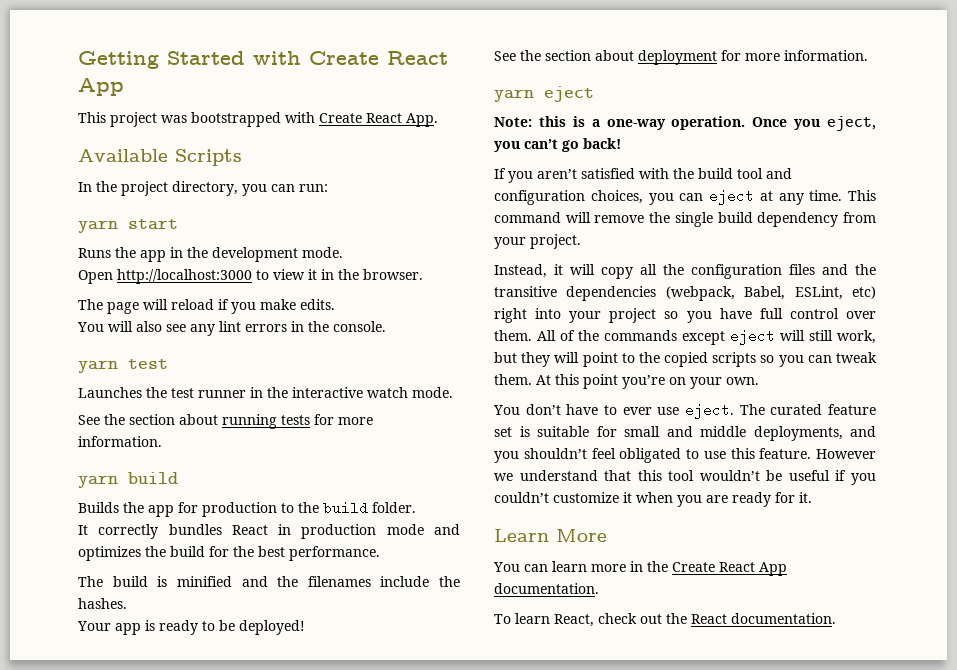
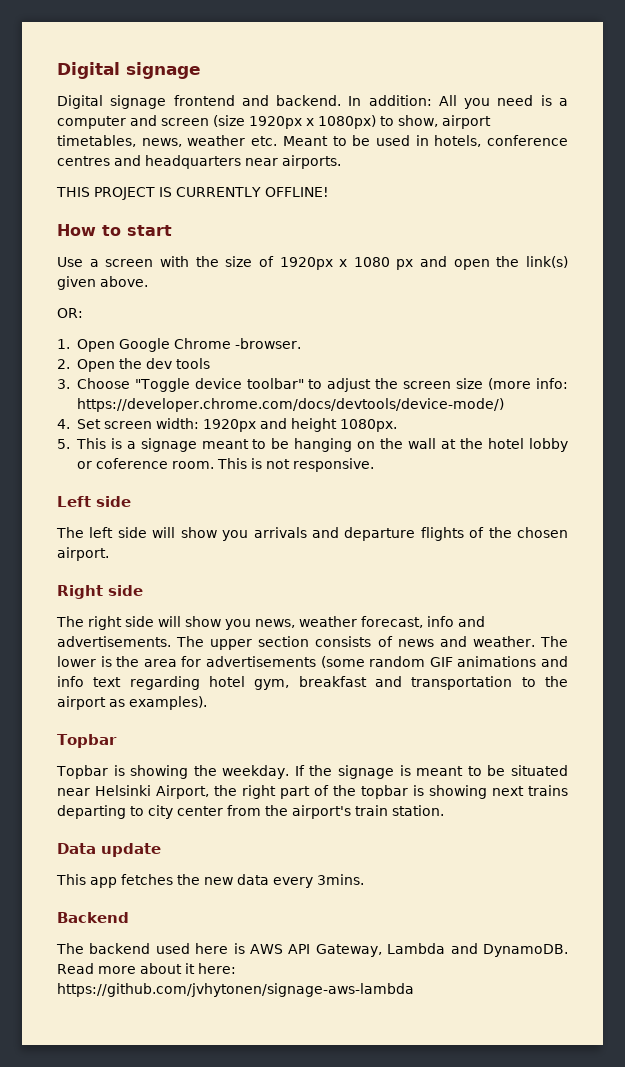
[78,51,448,69] [78,78,124,96] [78,112,438,127] [78,149,242,166] [78,181,328,196] [78,219,178,233] [78,247,343,262] [78,269,423,284] [78,299,335,314] [77,321,386,336] [78,359,168,373] [78,387,453,398] [78,414,373,429] [78,436,162,447] [78,472,178,488] [78,501,416,517] [78,524,460,539] [78,546,380,561] [78,576,460,587] [78,598,127,609] [77,620,305,635] [494,50,868,65] [494,86,594,102] [494,116,876,131] [494,138,621,152] [494,168,792,183] [494,189,876,205] [494,212,876,227] [494,234,581,249] [494,264,876,279] [494,286,876,301] [494,308,876,323] [494,329,876,345] [494,352,877,367] [494,374,759,389] [493,403,876,419] [494,426,876,441] [494,448,876,463] [494,470,876,485] [494,492,812,507] [494,529,607,542] [493,561,787,576] [494,583,599,594] [494,613,836,627] Getting Started with Create React App // This project was bootstrapped with Create React App. // Available Scripts // In the project directory, you can run: // yarn start // Runs the app in the development mode. // Open http://localhost:3000 to view it in the browser. // The page will reload if you make edits. // You will also see any lint errors in the console. // yarn test // Launches the test runner in the interactive watch mode. // See the section about running tests for more information. // yarn build // Builds the app for production to the build folder. // It correctly bundles React in production mode and optimizes the build for the best performance. // The build is minified and the filenames include the hashes. // Your app is ready to be deployed! // See the section about deployment for more information. // yarn eject // Note: this is a one-way operation. Once you eject, you can’t go back! // If you aren’t satisfied with the build tool and configuration choices, you can eject at any time. This command will remove the single build dependency from your project. // Instead, it will copy all the configuration files and the transitive dependencies (webpack, Babel, ESLint, etc) right into your project so you have full control over them. All of the commands except eject will still work, but they will point to the copied scripts so you can tweak them. At this point you’re on your own. // You don’t have to ever use eject. The curated feature set is suitable for small and middle deployments, and you shouldn’t feel obligated to use this feature. However we understand that this tool wouldn’t be useful if you couldn’t customize it when you are ready for it. // Learn More // You can learn more in the Create React App documentation. // To learn React, check out the React documentation. -> [57,62,201,79] [57,95,568,109] [57,115,491,129] [57,135,568,147] [57,155,341,169] [56,187,329,200] [57,224,172,236] [57,256,569,270] [57,276,148,290] [57,308,83,318] [57,338,301,352] [57,358,210,372] [57,378,568,392] [76,398,504,412] [57,418,397,432] [57,438,568,452] [76,458,374,472] [57,496,131,507] [56,527,568,541] [57,547,109,561] [57,585,143,599] [56,616,485,630] [57,636,568,650] [57,656,569,668] [57,676,568,690] [57,696,207,710] [57,734,117,748] [56,765,568,779] [57,785,568,799] [57,805,444,819] [57,843,161,857] [56,874,364,888] [57,912,129,923] [56,943,568,957] [57,963,236,974] [57,983,414,997] Digital signage // Digital signage frontend and backend. In addition: All you need is a computer and screen (size 1920px x 1080px) to show, airport timetables, news, weather etc. Meant to be used in hotels, conference centres and headquarters near airports. // THIS PROJECT IS CURRENTLY OFFLINE! // How to start // Use a screen with the size of 1920px x 1080 px and open the link(s) given above. // OR: // 1. Open Google Chrome -browser. // 2. Open the dev tools // 3. Choose "Toggle device toolbar" to adjust the screen size (more info: https://developer.chrome.com/docs/devtools/device-mode/) // 4. Set screen width: 1920px and height 1080px. // 5. This is a signage meant to be hanging on the wall at the hotel lobby or coference room. This is not responsive. // Left side // The left side will show you arrivals and departure flights of the chosen airport. // Right side // The right side will show you news, weather forecast, info and advertisements. The upper section consists of news and weather. The lower is the area for advertisements (some random GIF animations and info text regarding hotel gym, breakfast and transportation to the airport as examples). // Topbar // Topbar is showing the weekday. If the signage is meant to be situated near Helsinki Airport, the right part of the topbar is showing next trains departing to city center from the airport's train station. // Data update // This app fetches the new data every 3mins. // Backend // The backend used here is AWS API Gateway, Lambda and DynamoDB. Read more about it here: https://github.com/jvhytonen/signage-aws-lambda

